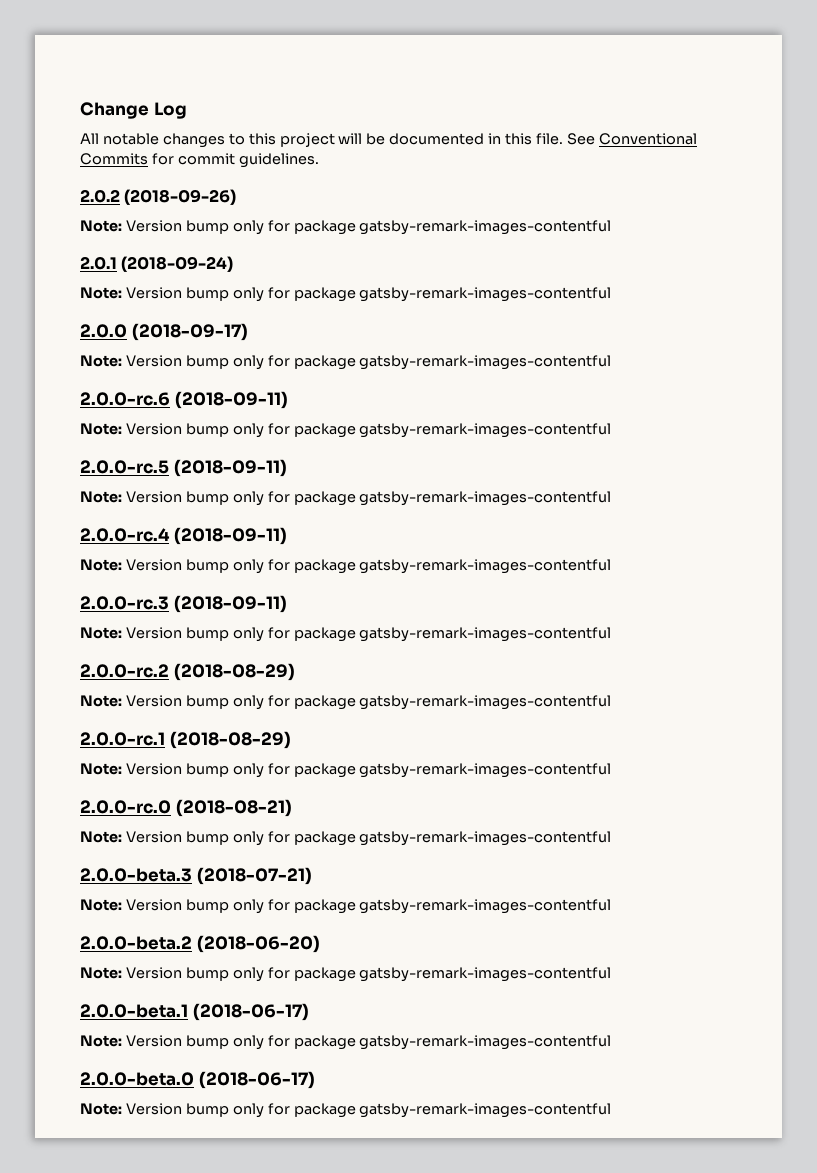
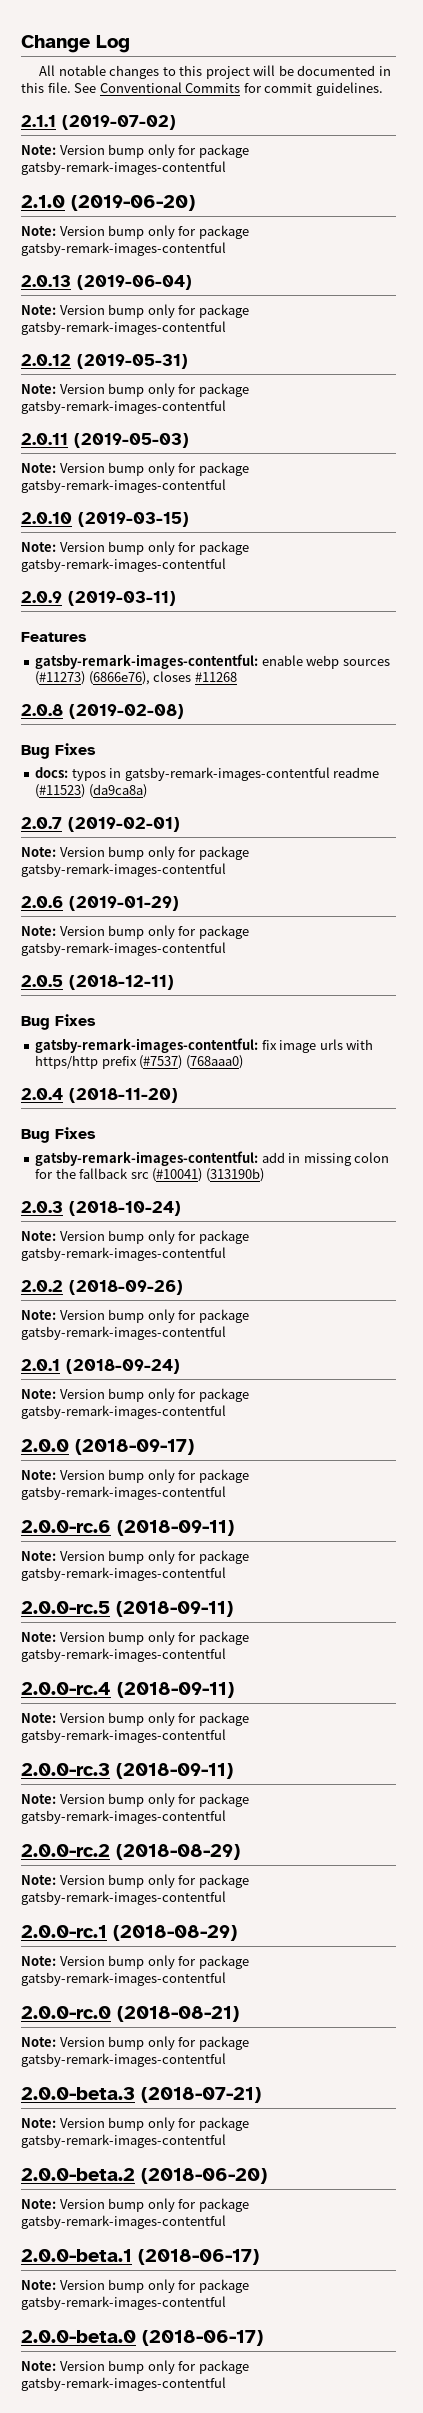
(319, 160) none -> [21,115,176,130] [21,144,249,158] [21,161,226,175] [21,195,195,211] [21,225,249,239] [21,242,226,256] [21,275,192,290] [21,304,249,318] [21,321,226,335] [21,354,188,369] [21,383,249,397] [21,400,226,414] [21,433,189,448] [21,462,249,476] [21,479,226,493] [21,512,189,527] [21,541,249,555] [21,558,226,572] [21,591,176,606] [21,632,87,642] [35,654,390,669] [35,671,237,685] [21,704,184,719] [21,743,96,759] [35,767,380,781] [35,784,147,798] [21,817,180,832] [21,846,249,860] [21,863,226,877] [21,896,179,911] [21,925,249,939] [21,942,226,956] [21,975,174,990] [21,1014,96,1030] [35,1038,374,1053] [35,1055,243,1069] [21,1088,178,1103] [21,1127,96,1143] [35,1151,390,1166] [35,1168,264,1182] [21,1201,181,1216] [21,1230,249,1244] [21,1247,226,1261] // 2.1.1 (2019-07-02) // Note: Version bump only for package gatsby-remark-images-contentful // 2.1.0 (2019-06-20) // Note: Version bump only for package gatsby-remark-images-contentful // 2.0.13 (2019-06-04) // Note: Version bump only for package gatsby-remark-images-contentful // 2.0.12 (2019-05-31) // Note: Version bump only for package gatsby-remark-images-contentful // 2.0.11 (2019-05-03) // Note: Version bump only for package gatsby-remark-images-contentful // 2.0.10 (2019-03-15) // Note: Version bump only for package gatsby-remark-images-contentful // 2.0.9 (2019-03-11) // Features // gatsby-remark-images-contentful: enable webp sources (#11273) (6866e76), closes #11268 // 2.0.8 (2019-02-08) // Bug Fixes // docs: typos in gatsby-remark-images-contentful readme (#11523) (da9ca8a) // 2.0.7 (2019-02-01) // Note: Version bump only for package gatsby-remark-images-contentful // 2.0.6 (2019-01-29) // Note: Version bump only for package gatsby-remark-images-contentful // 2.0.5 (2018-12-11) // Bug Fixes // gatsby-remark-images-contentful: fix image urls with https/http prefix (#7537) (768aaa0) // 2.0.4 (2018-11-20) // Bug Fixes // gatsby-remark-images-contentful: add in missing colon for the fallback src (#10041) (313190b) // 2.0.3 (2018-10-24) // Note: Version bump only for package gatsby-remark-images-contentful

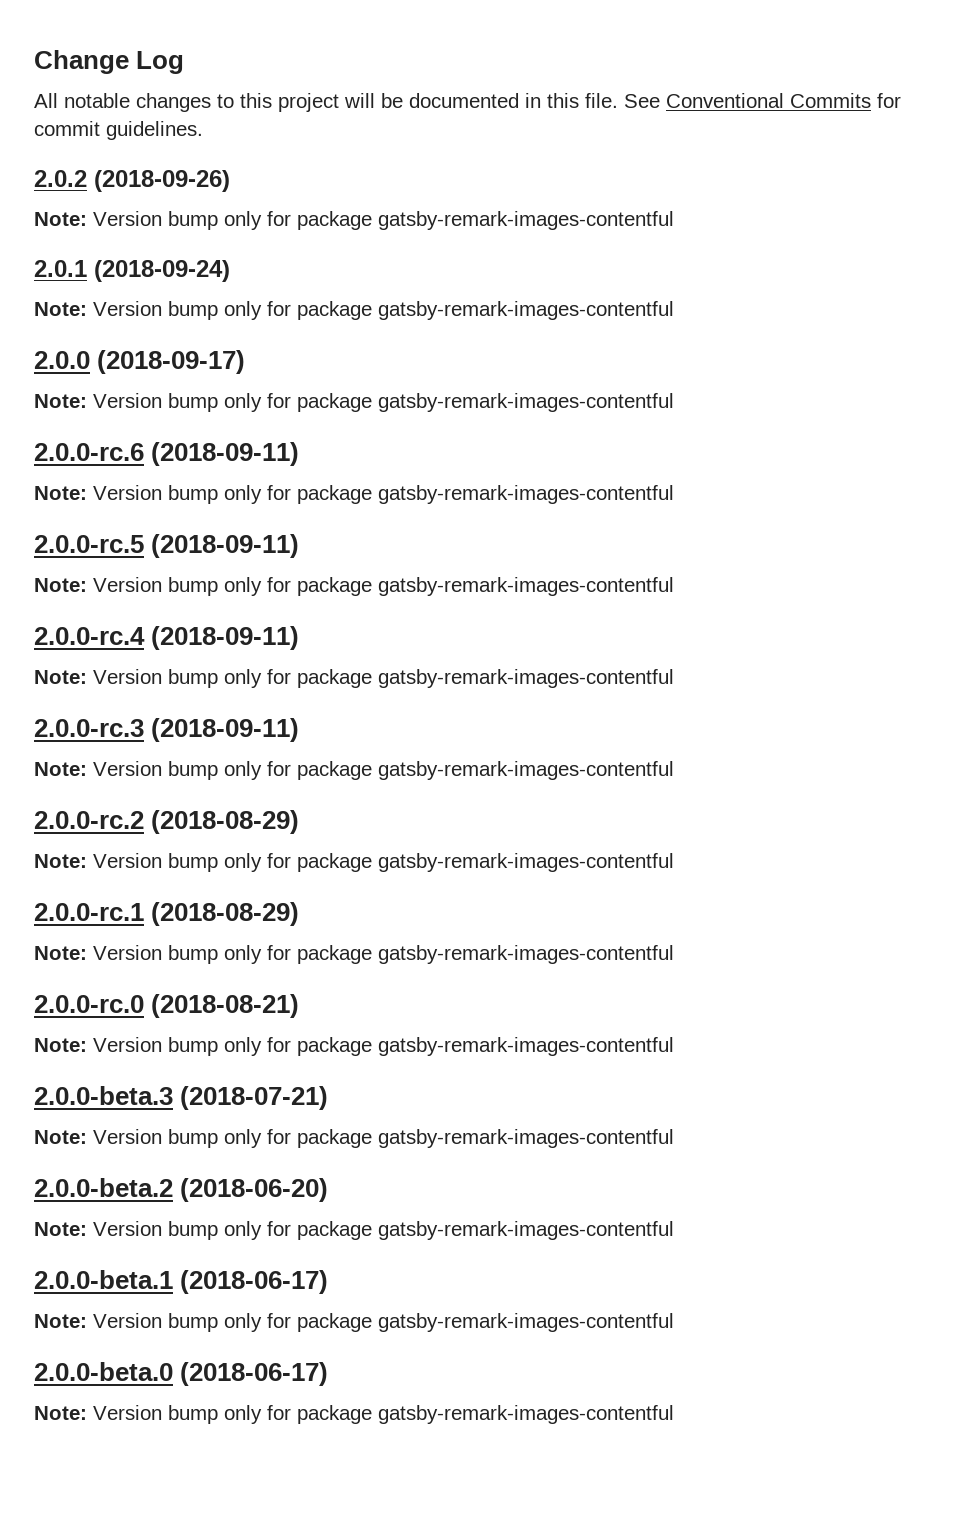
[21,115,176,130] [21,144,249,158] [21,161,226,175] [21,195,195,211] [21,225,249,239] [21,242,226,256] [21,275,192,290] [21,304,249,318] [21,321,226,335] [21,354,188,369] [21,383,249,397] [21,400,226,414] [21,433,189,448] [21,462,249,476] [21,479,226,493] [21,512,189,527] [21,541,249,555] [21,558,226,572] [21,591,176,606] [21,632,87,642] [35,654,390,669] [35,671,237,685] [21,704,184,719] [21,743,96,759] [35,767,380,781] [35,784,147,798] [21,817,180,832] [21,846,249,860] [21,863,226,877] [21,896,179,911] [21,925,249,939] [21,942,226,956] [21,975,174,990] [21,1014,96,1030] [35,1038,374,1053] [35,1055,243,1069] [21,1088,178,1103] [21,1127,96,1143] [35,1151,390,1166] [35,1168,264,1182] [21,1201,181,1216] [21,1230,249,1244] [21,1247,226,1261] // 2.1.1 (2019-07-02) // Note: Version bump only for package gatsby-remark-images-contentful // 2.1.0 (2019-06-20) // Note: Version bump only for package gatsby-remark-images-contentful // 2.0.13 (2019-06-04) // Note: Version bump only for package gatsby-remark-images-contentful // 2.0.12 (2019-05-31) // Note: Version bump only for package gatsby-remark-images-contentful // 2.0.11 (2019-05-03) // Note: Version bump only for package gatsby-remark-images-contentful // 2.0.10 (2019-03-15) // Note: Version bump only for package gatsby-remark-images-contentful // 2.0.9 (2019-03-11) // Features // gatsby-remark-images-contentful: enable webp sources (#11273) (6866e76), closes #11268 // 2.0.8 (2019-02-08) // Bug Fixes // docs: typos in gatsby-remark-images-contentful readme (#11523) (da9ca8a) // 2.0.7 (2019-02-01) // Note: Version bump only for package gatsby-remark-images-contentful // 2.0.6 (2019-01-29) // Note: Version bump only for package gatsby-remark-images-contentful // 2.0.5 (2018-12-11) // Bug Fixes // gatsby-remark-images-contentful: fix image urls with https/http prefix (#7537) (768aaa0) // 2.0.4 (2018-11-20) // Bug Fixes // gatsby-remark-images-contentful: add in missing colon for the fallback src (#10041) (313190b) // 2.0.3 (2018-10-24) // Note: Version bump only for package gatsby-remark-images-contentful -> (203, 130) none

